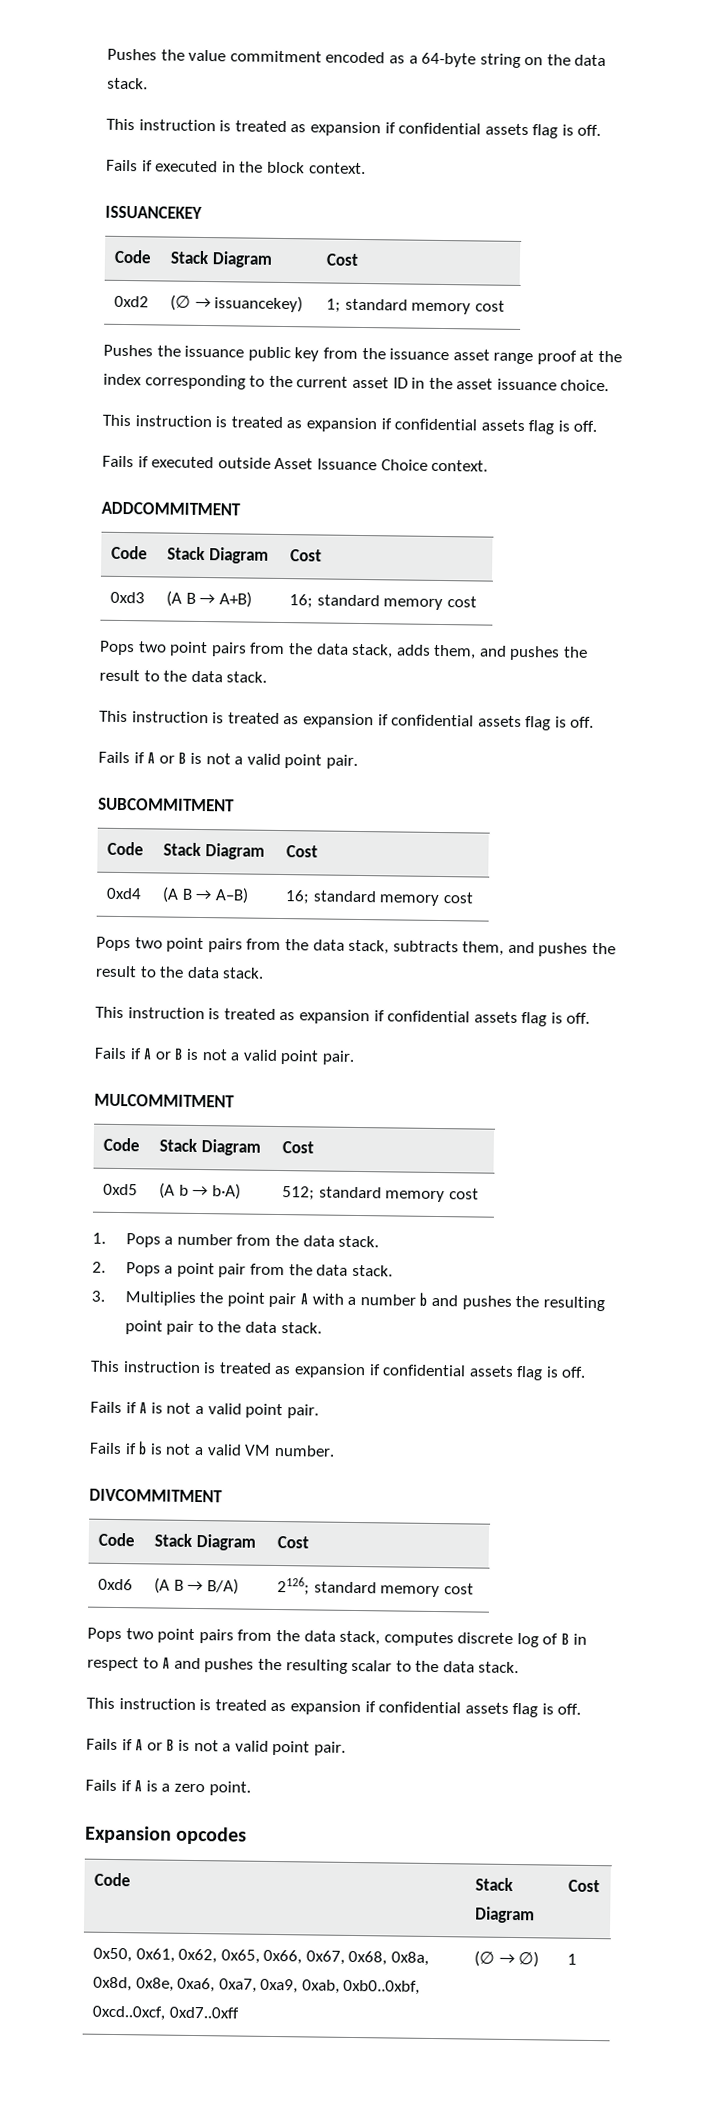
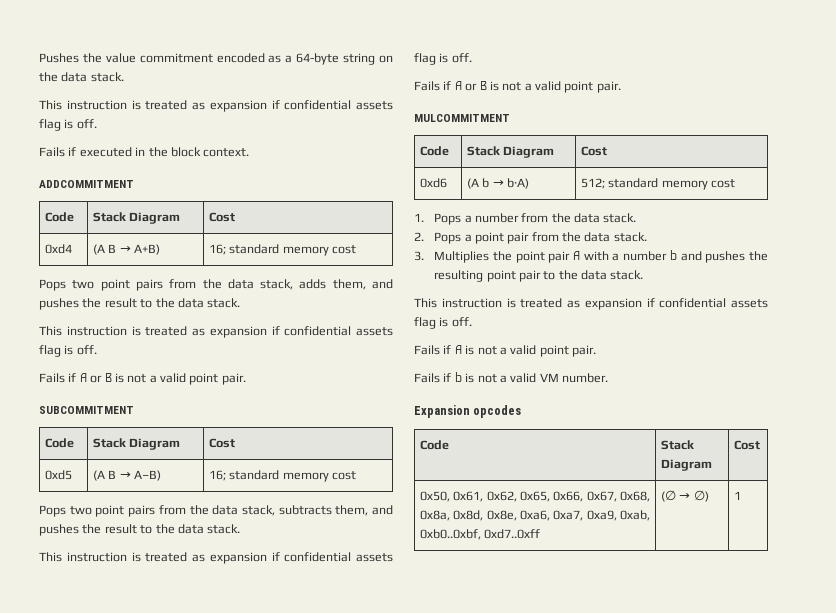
[105,205,202,219] [113,249,152,264] [169,250,273,268] [325,253,359,266] [113,295,149,308] [169,294,304,313] [325,298,505,315] [103,344,623,365] [103,373,610,392] [102,414,598,435] [102,455,489,472] // ISSUANCEKEY // Code | Stack Diagram | Cost // 0xd2 | (∅ → issuancekey) | 1; standard memory cost // Pushes the issuance public key from the issuance asset range proof at the index corresponding to the current asset ID in the asset issuance choice. // This instruction is treated as expansion if confidential assets flag is off. // Fails if executed outside Asset Issuance Choice context. -> (250, 152) none
[109,591,145,604] 0xd3 -> [44,244,72,254] 0xd4
[105,887,142,900] 0xd4 -> [44,470,72,480] 0xd5
[102,1183,138,1196] 0xd5 -> [419,178,447,188] 0xd6
[89,1488,223,1503] [97,1532,135,1547] [153,1533,256,1551] [276,1536,309,1549] [97,1578,133,1591] [153,1577,239,1595] [276,1577,474,1598] [87,1627,587,1648] [87,1656,520,1674] [86,1697,582,1718] [86,1738,346,1756] [85,1779,251,1796] // DIVCOMMITMENT // Code | Stack Diagram | Cost // 0xd6 | (A B → B/A) | 2126; standard memory cost // Pops two point pairs from the data stack, computes discrete log of B in respect to A and pushes the resulting scalar to the data stack. // This instruction is treated as expansion if confidential assets flag is off. // Fails if A or B is not a valid point pair. // Fails if A is a zero point. -> (608, 378) none
[91,2005,165,2021] 0xcd..0xcf, -> (481, 534) none

